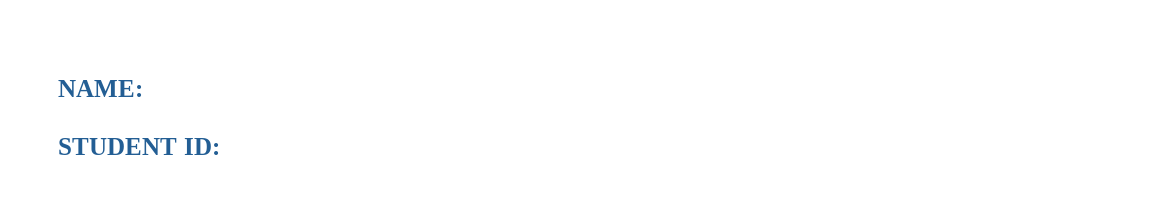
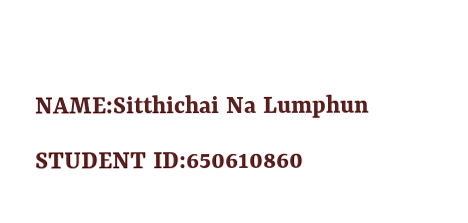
[58,80,143,97] NAME: -> [34,94,371,118] NAME:Sitthichai Na Lumphun
[183,138,220,155] ID: -> [153,151,305,169] ID:650610860

